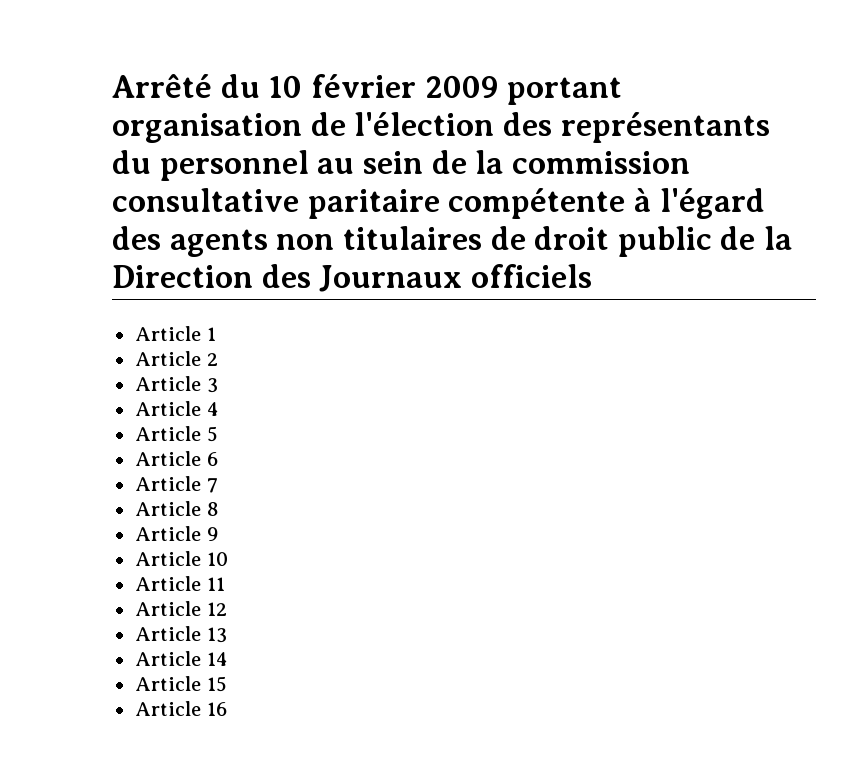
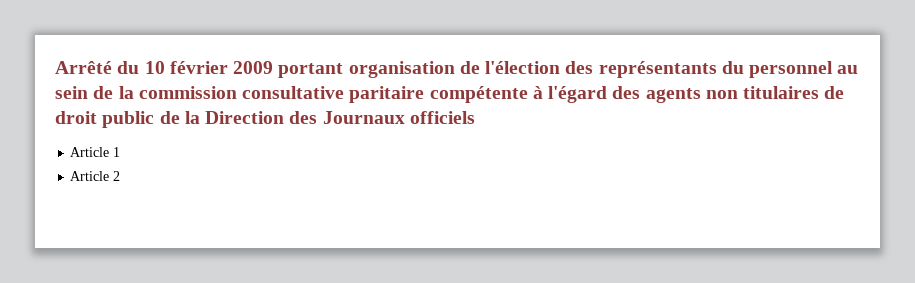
[134,376,219,393] [134,401,220,416] [134,426,219,442] [134,451,219,466] [134,476,219,493] [134,501,220,516] [134,526,220,541] [134,551,229,566] [134,576,226,591] [134,601,228,616] [134,626,228,643] [134,651,229,666] [134,676,228,692] [134,701,228,716] // Article 3 // Article 4 // Article 5 // Article 6 // Article 7 // Article 8 // Article 9 // Article 10 // Article 11 // Article 12 // Article 13 // Article 14 // Article 15 // Article 16 -> (121, 176) none

